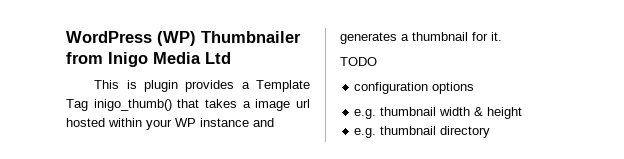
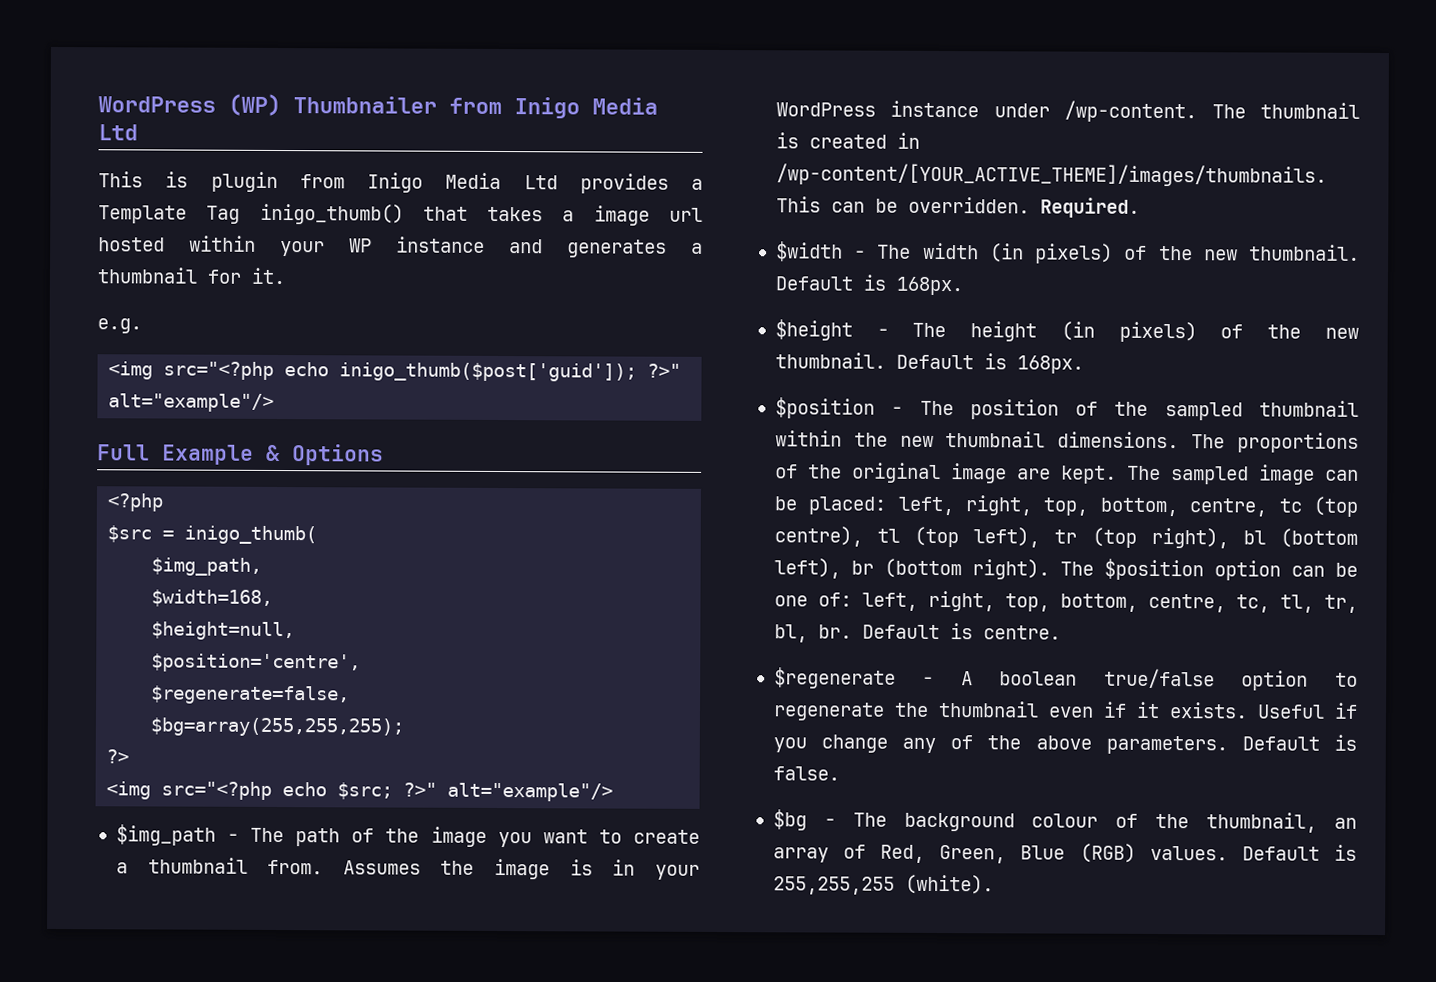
(178, 86) none -> [299,172,558,193] from Inigo Media Ltd
[340,57,377,66] [354,82,475,94] [354,107,523,119] [354,126,491,138] TODO // configuration options // e.g. thumbnail width & height // e.g. thumbnail directory -> [97,318,142,334] [108,361,682,382] [108,393,275,412] [97,444,384,466] [107,493,164,512] [107,525,318,545] [151,557,263,576] [151,589,274,607] [151,621,296,641] [151,653,362,673] [151,685,351,705] [150,717,405,737] [106,749,130,764] [106,781,614,802] [115,824,701,848] [115,857,700,880] [775,100,1360,123] [775,132,920,149] [775,163,1327,187] [775,196,1140,218] [775,241,1360,264] [774,274,963,296] [774,319,1359,343] [774,352,1084,374] [774,397,1359,421] [774,430,1359,453] [774,462,1359,485] [773,495,1358,517] [773,526,1358,549] [773,558,1358,581] [773,590,1358,613] [773,623,1061,643] [773,667,1358,691] [772,701,1358,721] [772,734,1357,755] [772,766,840,781] [772,809,1357,833] [772,843,1357,864] [772,874,994,895] e.g. // <img src="<?php echo inigo_thumb($post['guid']); ?>" alt="example"/> // Full Example & Options // <?php // $src = inigo_thumb( // $img_path, // $width=168, // $height=null, // $position='centre', // $regenerate=false, // $bg=array(255,255,255); // ?> // <img src="<?php echo $src; ?>" alt="example"/> // $img_path - The path of the image you want to create a thumbnail from. Assumes the image is in your WordPress instance under /wp-content. The thumbnail is created in /wp-content/[YOUR_ACTIVE_THEME]/images/thumbnails. This can be overridden. Required. // $width - The width (in pixels) of the new thumbnail. Default is 168px. // $height - The height (in pixels) of the new thumbnail. Default is 168px. // $position - The position of the sampled thumbnail within the new thumbnail dimensions. The proportions of the original image are kept. The sampled image can be placed: left, right, top, bottom, centre, tc (top centre), tl (top left), tr (top right), bl (bottom left), br (bottom right). The $position option can be one of: left, right, top, bottom, centre, tc, tl, tr, bl, br. Default is centre. // $regenerate - A boolean true/false option to regenerate the thumbnail even if it exists. Useful if you change any of the above parameters. Default is false. // $bg - The background colour of the thumbnail, an array of Red, Green, Blue (RGB) values. Default is 255,255,255 (white).

